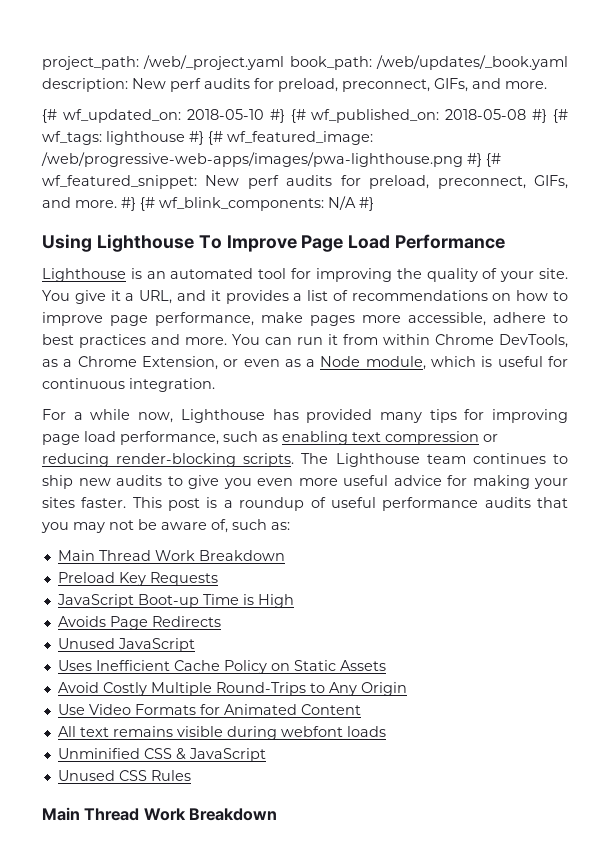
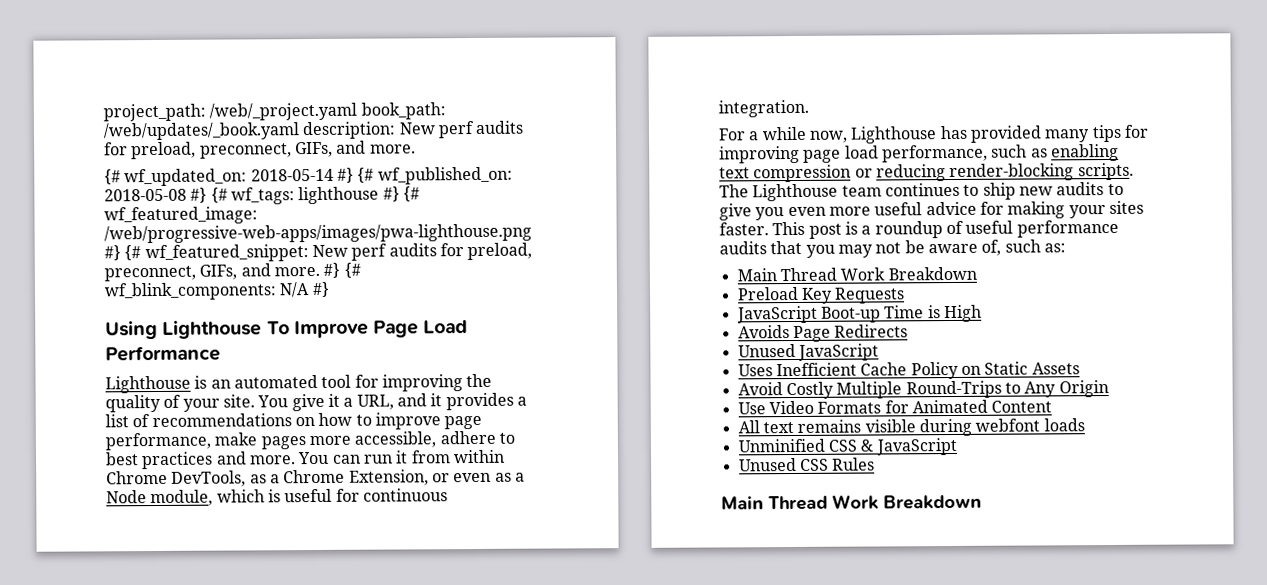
[186,109,264,120] 2018-05-10 -> [250,168,334,182] 2018-05-14

